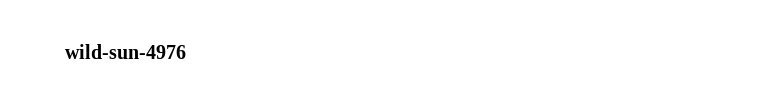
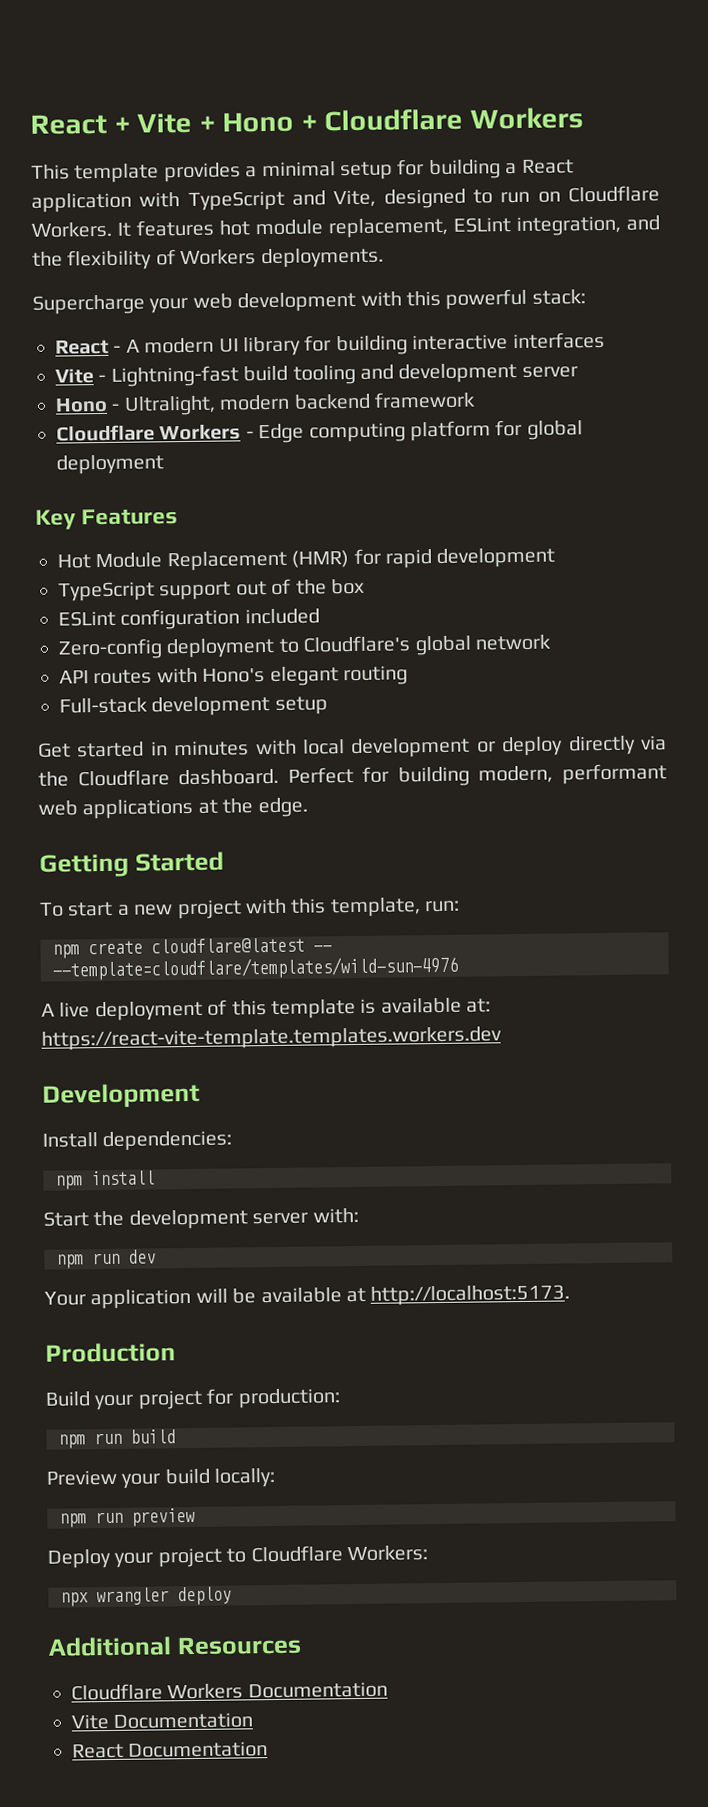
[65,44,186,59] wild-sun-4976 -> [30,107,584,135] [31,159,574,184] [31,185,660,213] [31,215,660,239] [32,247,384,271] [32,288,586,315] [55,331,605,357] [55,362,578,387] [55,391,476,416] [56,419,583,444] [56,454,164,475] [35,508,179,530] [57,547,556,572] [58,578,365,602] [58,608,320,630] [58,634,551,660] [59,665,408,687] [59,695,328,717] [38,735,667,759] [38,763,667,787] [38,797,308,820] [39,851,224,878] [39,897,461,920] [52,937,332,959] [52,955,458,981] [41,997,492,1022] [41,1026,502,1051] [42,1082,200,1109] [42,1130,233,1152] [55,1170,155,1190] [43,1207,359,1230] [56,1249,156,1269] [44,1284,571,1310] [45,1342,176,1363] [45,1388,341,1411] [58,1429,176,1449] [46,1467,277,1489] [59,1507,195,1528] [47,1545,428,1569] [60,1586,232,1607] [48,1635,302,1657] [71,1681,388,1701] [71,1712,254,1730] [72,1741,269,1759] React + Vite + Hono + Cloudflare Workers // This template provides a minimal setup for building a React application with TypeScript and Vite, designed to run on Cloudflare Workers. It features hot module replacement, ESLint integration, and the flexibility of Workers deployments. // Supercharge your web development with this powerful stack: // React - A modern UI library for building interactive interfaces // Vite - Lightning-fast build tooling and development server // Hono - Ultralight, modern backend framework // Cloudflare Workers - Edge computing platform for global deployment // Key Features // Hot Module Replacement (HMR) for rapid development // TypeScript support out of the box // ESLint configuration included // Zero-config deployment to Cloudflare's global network // API routes with Hono's elegant routing // Full-stack development setup // Get started in minutes with local development or deploy directly via the Cloudflare dashboard. Perfect for building modern, performant web applications at the edge. // Getting Started // To start a new project with this template, run: // npm create cloudflare@latest -- --template=cloudflare/templates/wild-sun-4976 // A live deployment of this template is available at: https://react-vite-template.templates.workers.dev // Development // Install dependencies: // npm install // Start the development server with: // npm run dev // Your application will be available at http://localhost:5173. // Production // Build your project for production: // npm run build // Preview your build locally: // npm run preview // Deploy your project to Cloudflare Workers: // npx wrangler deploy // Additional Resources // Cloudflare Workers Documentation // Vite Documentation // React Documentation

